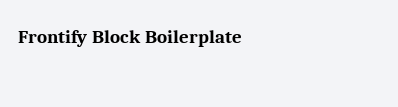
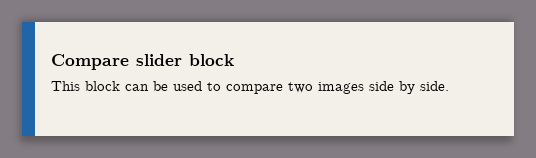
[18,30,242,47] Frontify Block Boilerplate -> [51,54,234,70] [51,81,449,94] Compare slider block // This block can be used to compare two images side by side.

